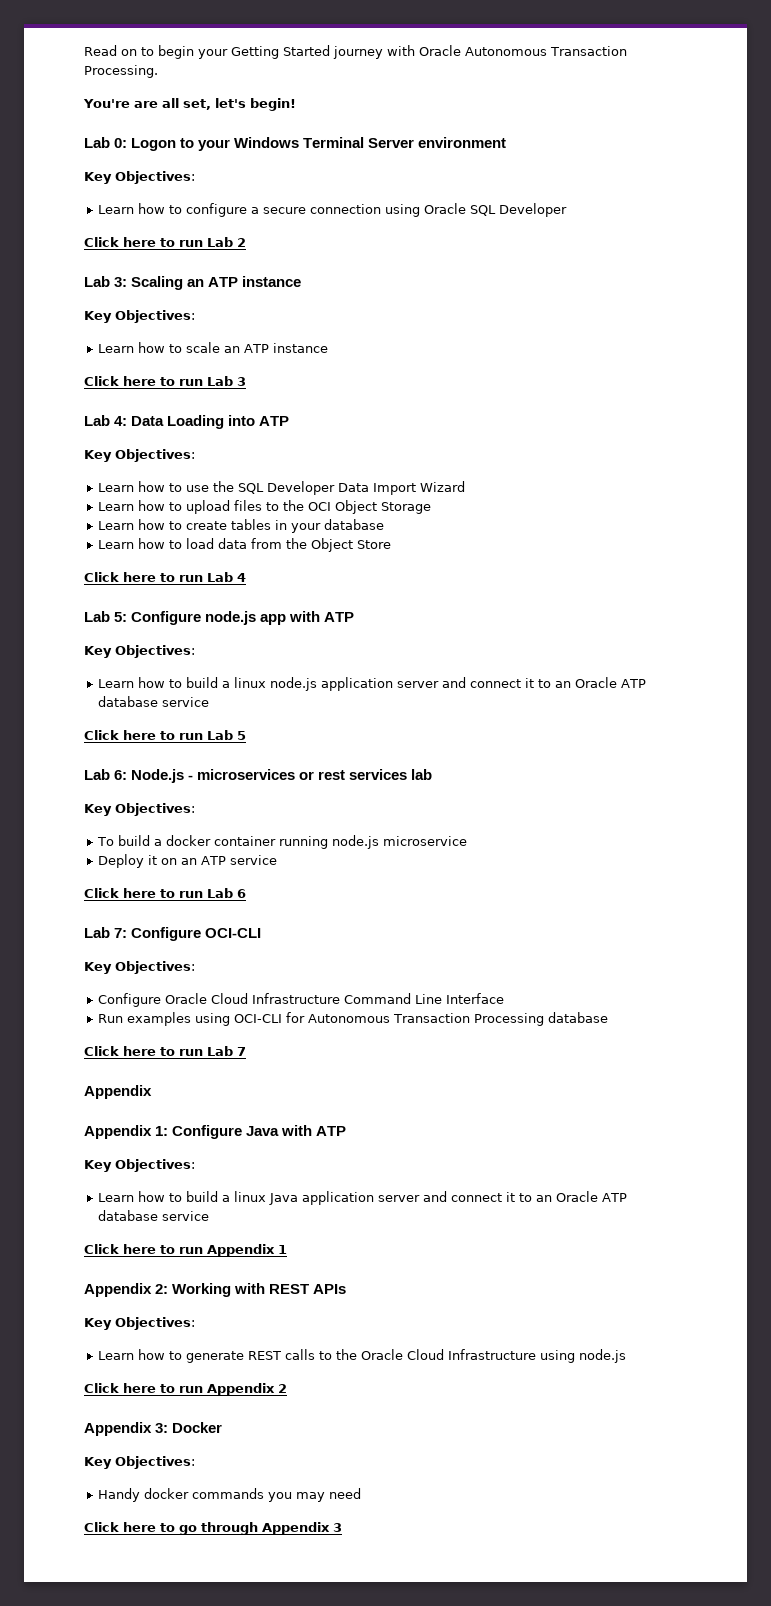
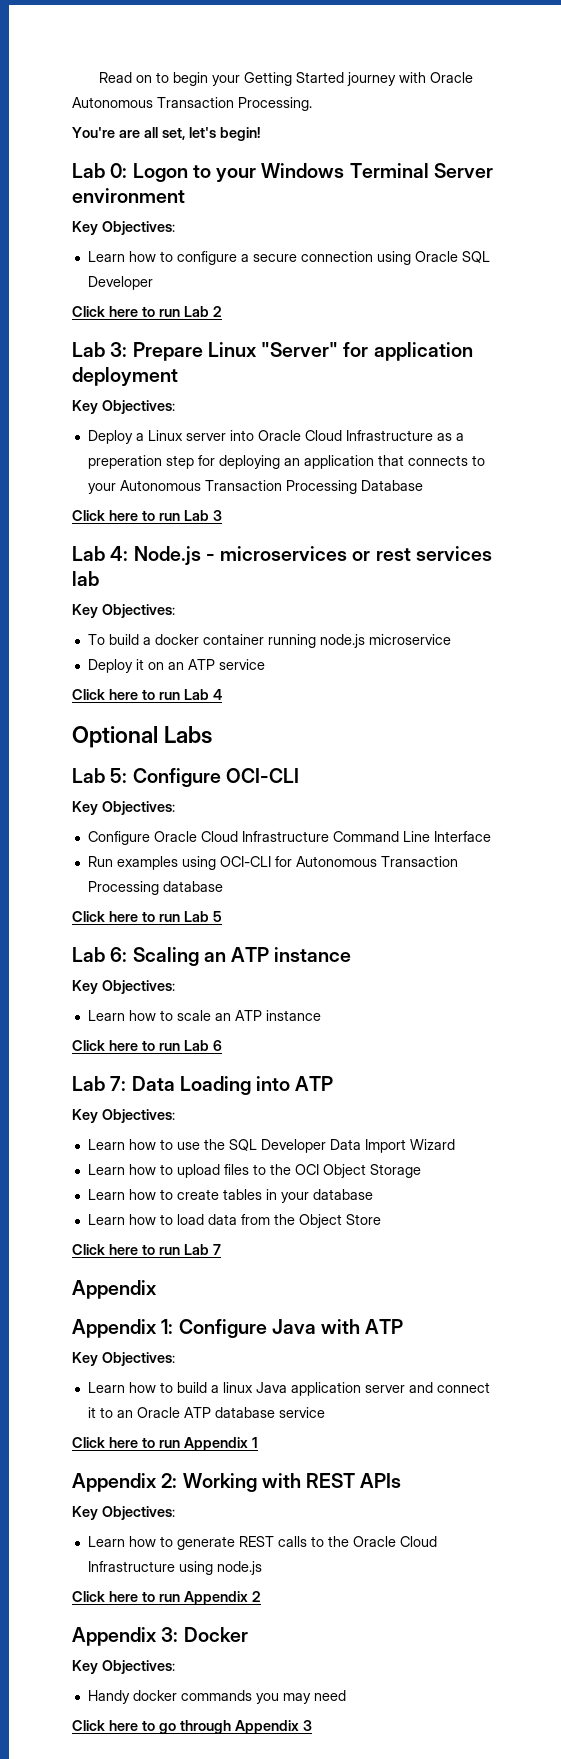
(128, 282) none -> [132,342,473,361] [72,367,178,386] [72,400,175,414] [87,430,464,444] [87,455,485,469] [87,480,423,494] [72,510,222,521] [72,546,492,565] [72,571,99,586] [72,604,175,618] [87,634,451,648] [87,659,265,673] [72,689,222,700] [72,726,213,748] [72,768,299,787] [72,801,175,815] [87,831,491,845] [87,856,458,870] [87,881,223,895] [72,911,222,922] [72,947,128,962] Prepare Linux "Server" for application deployment // Key Objectives: // Deploy a Linux server into Oracle Cloud Infrastructure as a preperation step for deploying an application that connects to your Autonomous Transaction Processing Database // Click here to run Lab 3 // Lab 4: Node.js - microservices or rest services lab // Key Objectives: // To build a docker container running node.js microservice // Deploy it on an ATP service // Click here to run Lab 4 // Optional Labs // Lab 5: Configure OCI-CLI // Key Objectives: // Configure Oracle Cloud Infrastructure Command Line Interface // Run examples using OCI-CLI for Autonomous Transaction Processing database // Click here to run Lab 5 // Lab 6:
[237,377,246,386] [84,415,128,426] 3 // Lab 4: -> [213,1040,222,1051] [72,1076,127,1091] 6 // Lab 7:
[84,572,246,582] [84,611,355,625] [84,645,195,658] [98,677,647,691] [98,696,210,707] [84,730,246,740] [84,769,433,783] [84,803,195,816] [97,835,468,849] [98,854,278,868] [84,888,246,898] [84,927,262,941] [84,961,195,974] [98,993,505,1007] [98,1012,609,1026] // Click here to run Lab 4 // Lab 5: Configure node.js app with ATP // Key Objectives: // Learn how to build a linux node.js application server and connect it to an Oracle ATP database service // Click here to run Lab 5 // Lab 6: Node.js - microservices or rest services lab // Key Objectives: // To build a docker container running node.js microservice // Deploy it on an ATP service // Click here to run Lab 6 // Lab 7: Configure OCI-CLI // Key Objectives: // Configure Oracle Cloud Infrastructure Command Line Interface // Run examples using OCI-CLI for Autonomous Transaction Processing database -> (381, 1219) none

